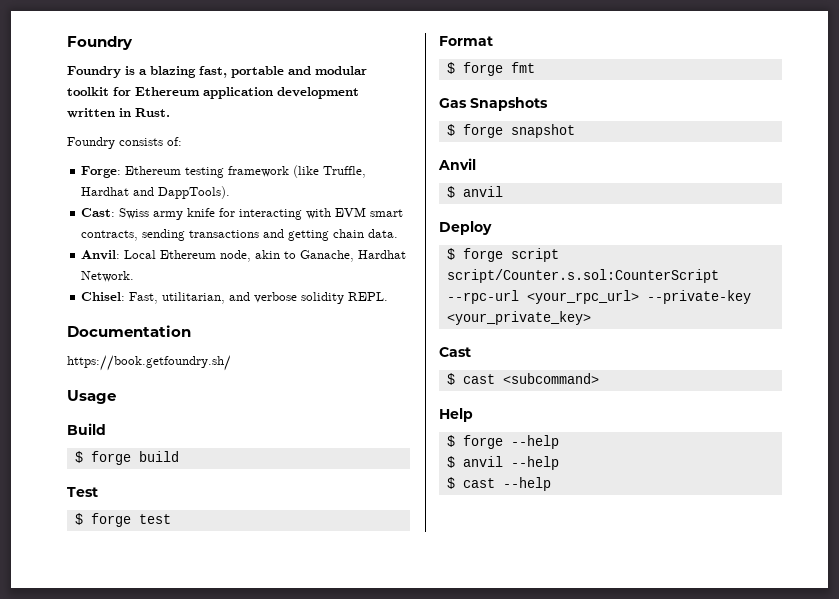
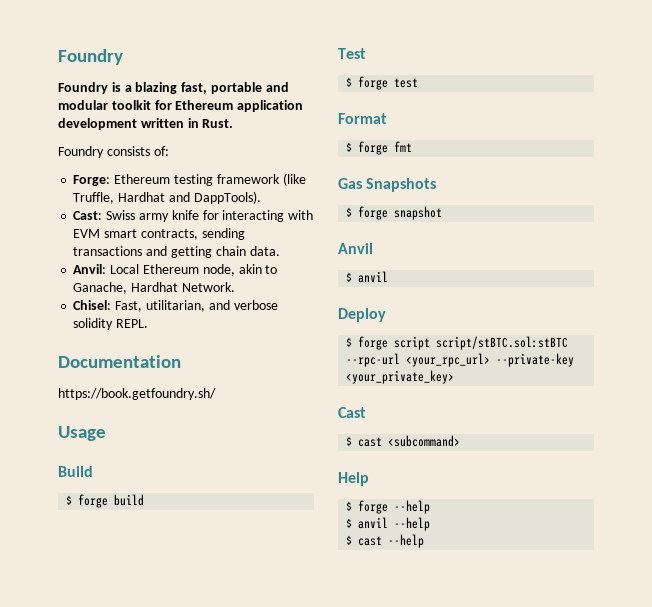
[446,269,719,283] script/Counter.s.sol:CounterScript -> [436,336,569,350] script/stBTC.sol:stBTC

